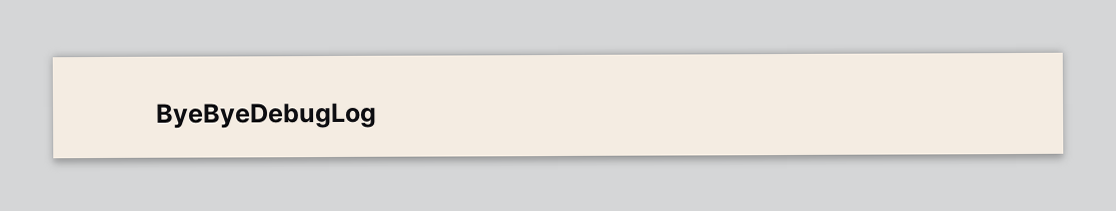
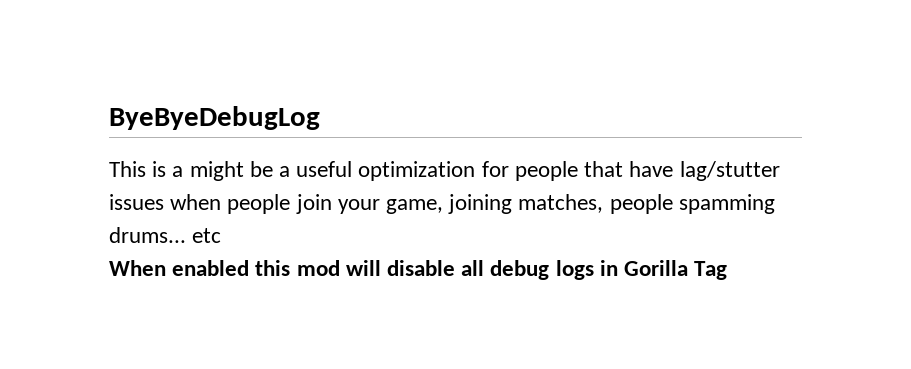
(377, 115) none -> [109,161,780,181] [109,194,775,214] [109,227,222,243] [109,260,728,280] // This is a might be a useful optimization for people that have lag/stutter issues when people join your game, joining matches, people spamming drums... etc // When enabled this mod will disable all debug logs in Gorilla Tag

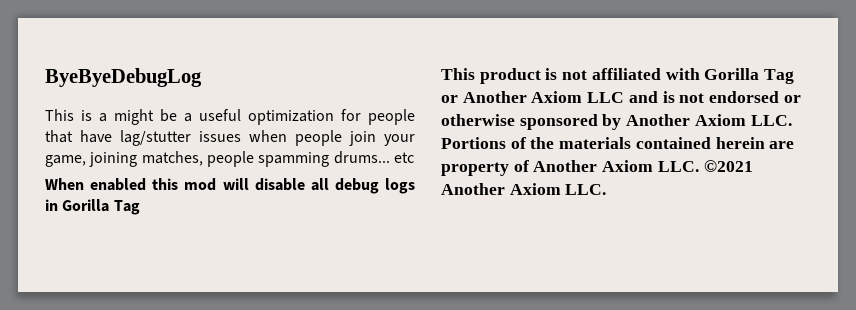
(728, 270) none -> [441,68,795,84] [441,91,801,103] [441,114,792,130] [441,137,795,149] [441,160,753,176] [441,183,607,195] // This product is not affiliated with Gorilla Tag or Another Axiom LLC and is not endorsed or otherwise sponsored by Another Axiom LLC. Portions of the materials contained herein are property of Another Axiom LLC. ©2021 Another Axiom LLC.

